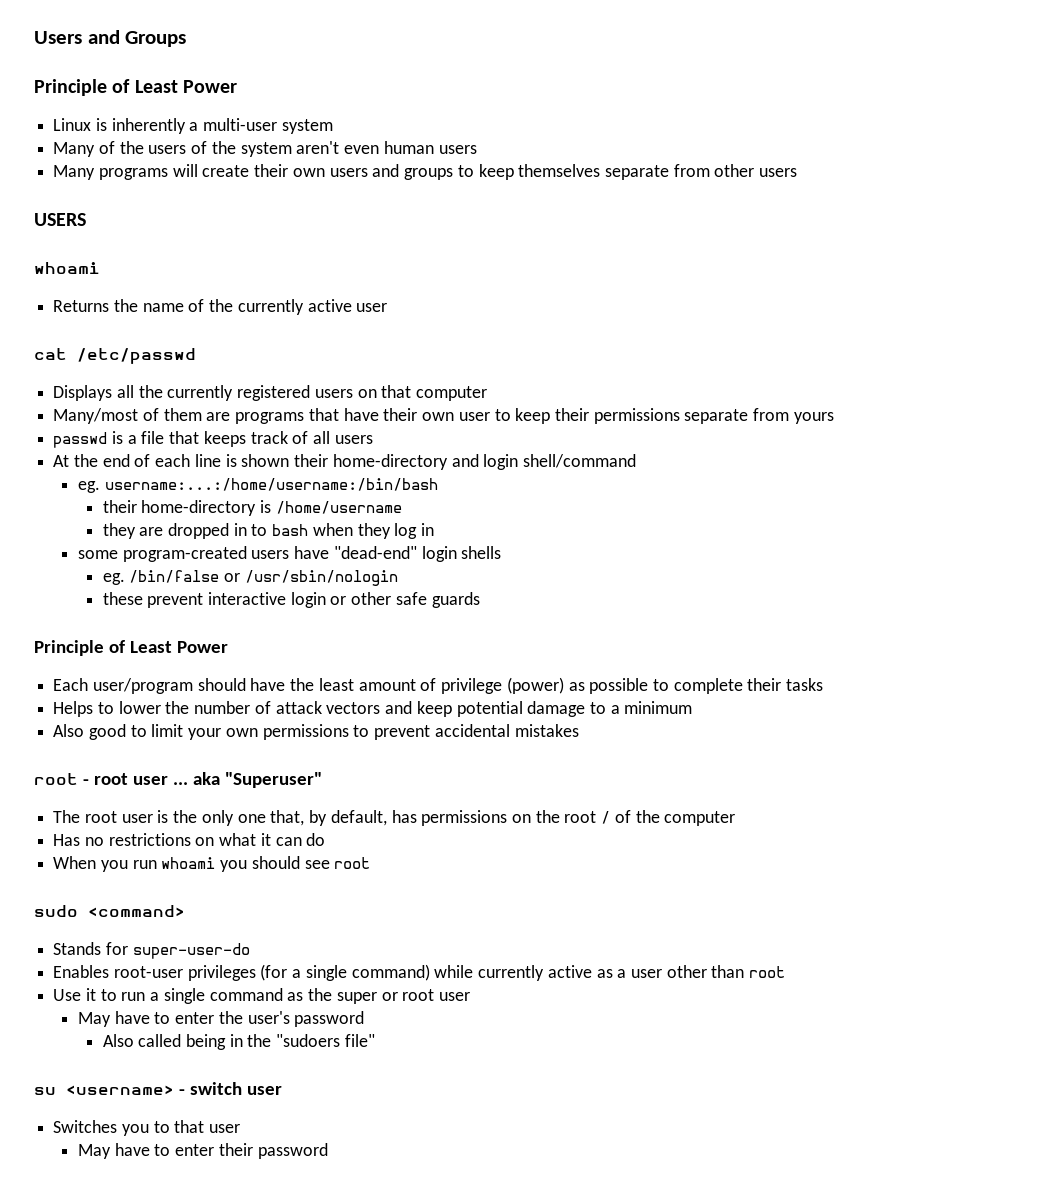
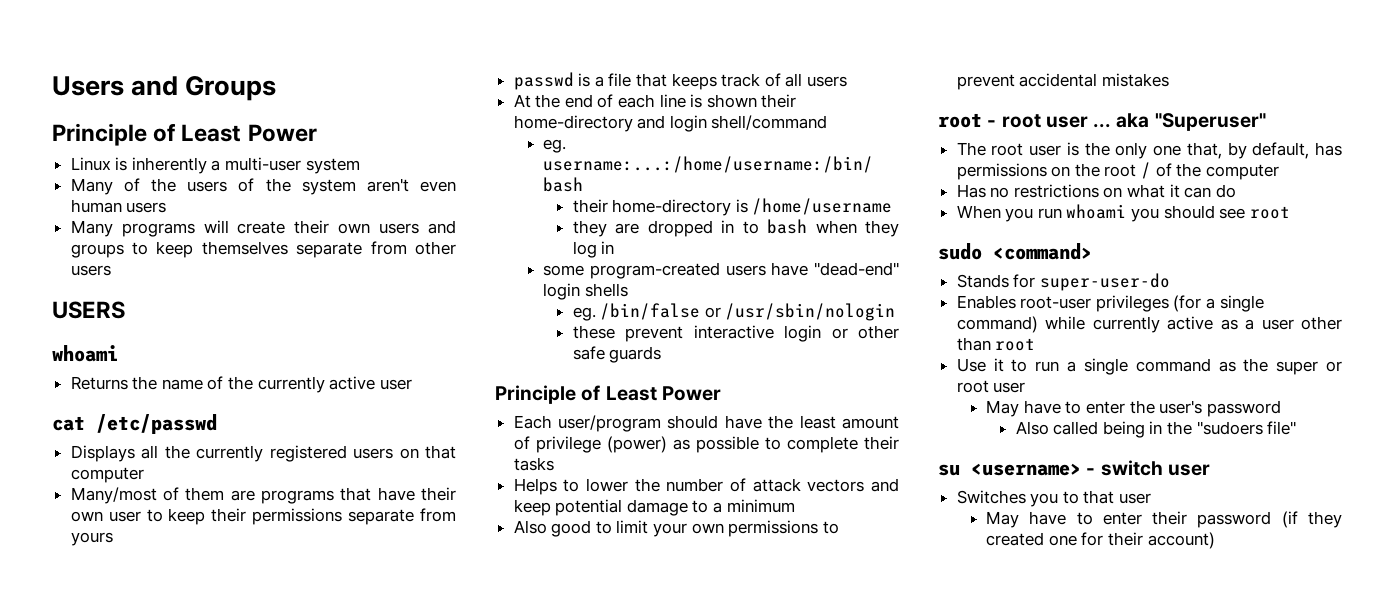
(328, 1151) none -> [1281,511,1342,528] [986,532,1215,549] (if they created one for their account)

